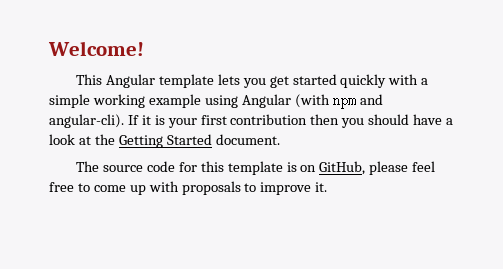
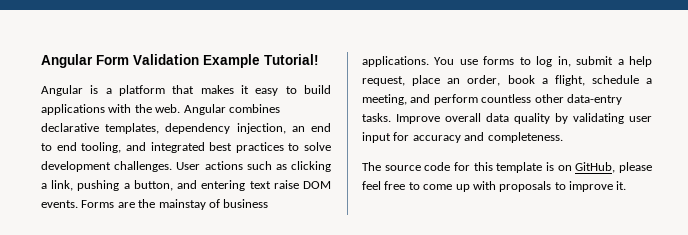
[48,41,144,56] [76,74,429,88] [49,94,384,109] [49,114,454,128] [49,134,280,148] Welcome! // This Angular template lets you get started quickly with a simple working example using Angular (with npm and angular-cli). If it is your first contribution then you should have a look at the Getting Started document. -> [41,54,319,68] [41,85,332,96] [41,104,280,115] [41,123,331,134] [41,142,331,153] [41,161,331,172] [41,180,332,191] [41,199,269,210] [362,56,652,67] [362,75,652,86] [362,94,622,105] [362,113,652,124] [362,132,563,143] Angular Form Validation Example Tutorial! // Angular is a platform that makes it easy to build applications with the web. Angular combines declarative templates, dependency injection, an end to end tooling, and integrated best practices to solve development challenges. User actions such as clicking a link, pushing a button, and entering text raise DOM events. Forms are the mainstay of business applications. You use forms to log in, submit a help request, place an order, book a flight, schedule a meeting, and perform countless other data-entry tasks. Improve overall data quality by validating user input for accuracy and completeness.

